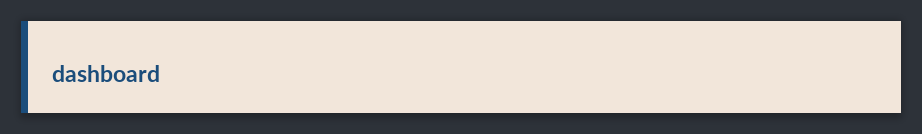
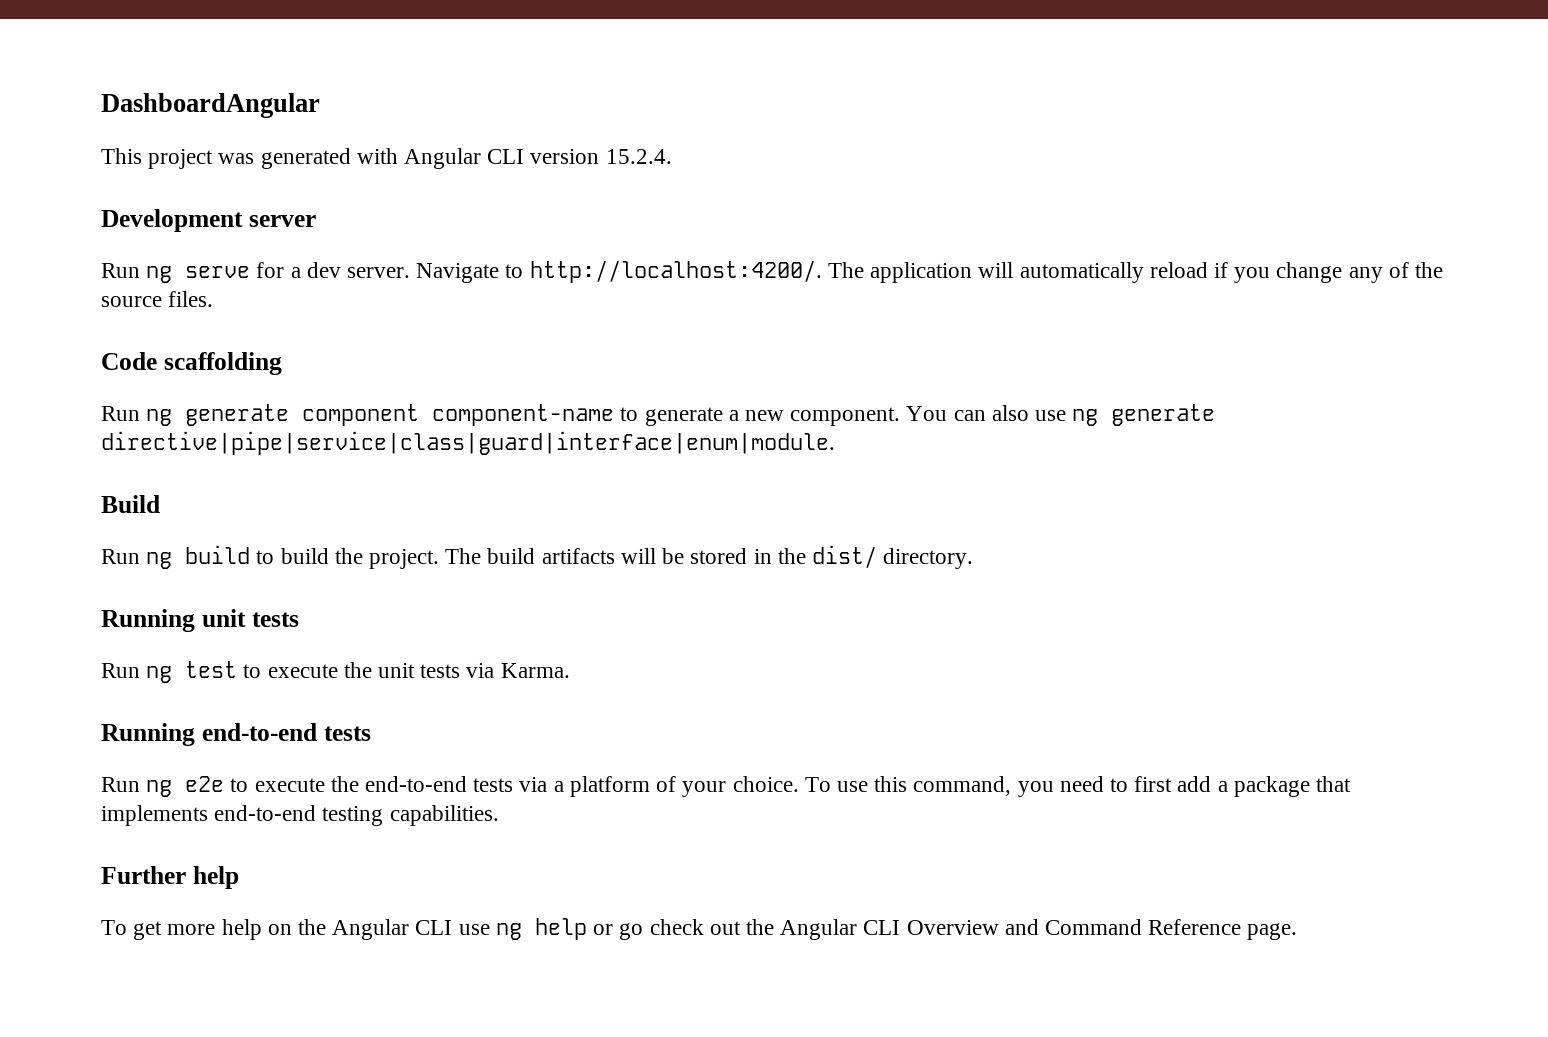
[52,65,160,82] dashboard -> [101,93,320,118] [101,148,672,169] [101,209,316,232] [101,260,1443,283] [101,291,214,307] [101,352,282,375] [101,404,1216,426] [101,431,835,455] [101,495,160,513] [101,545,974,569] [101,609,299,632] [101,661,570,683] [101,723,371,746] [101,776,1352,797] [101,805,499,826] [101,866,239,889] [101,918,1298,940] DashboardAngular // This project was generated with Angular CLI version 15.2.4. // Development server // Run ng serve for a dev server. Navigate to http://localhost:4200/. The application will automatically reload if you change any of the source files. // Code scaffolding // Run ng generate component component-name to generate a new component. You can also use ng generate directive|pipe|service|class|guard|interface|enum|module. // Build // Run ng build to build the project. The build artifacts will be stored in the dist/ directory. // Running unit tests // Run ng test to execute the unit tests via Karma. // Running end-to-end tests // Run ng e2e to execute the end-to-end tests via a platform of your choice. To use this command, you need to first add a package that implements end-to-end testing capabilities. // Further help // To get more help on the Angular CLI use ng help or go check out the Angular CLI Overview and Command Reference page.

